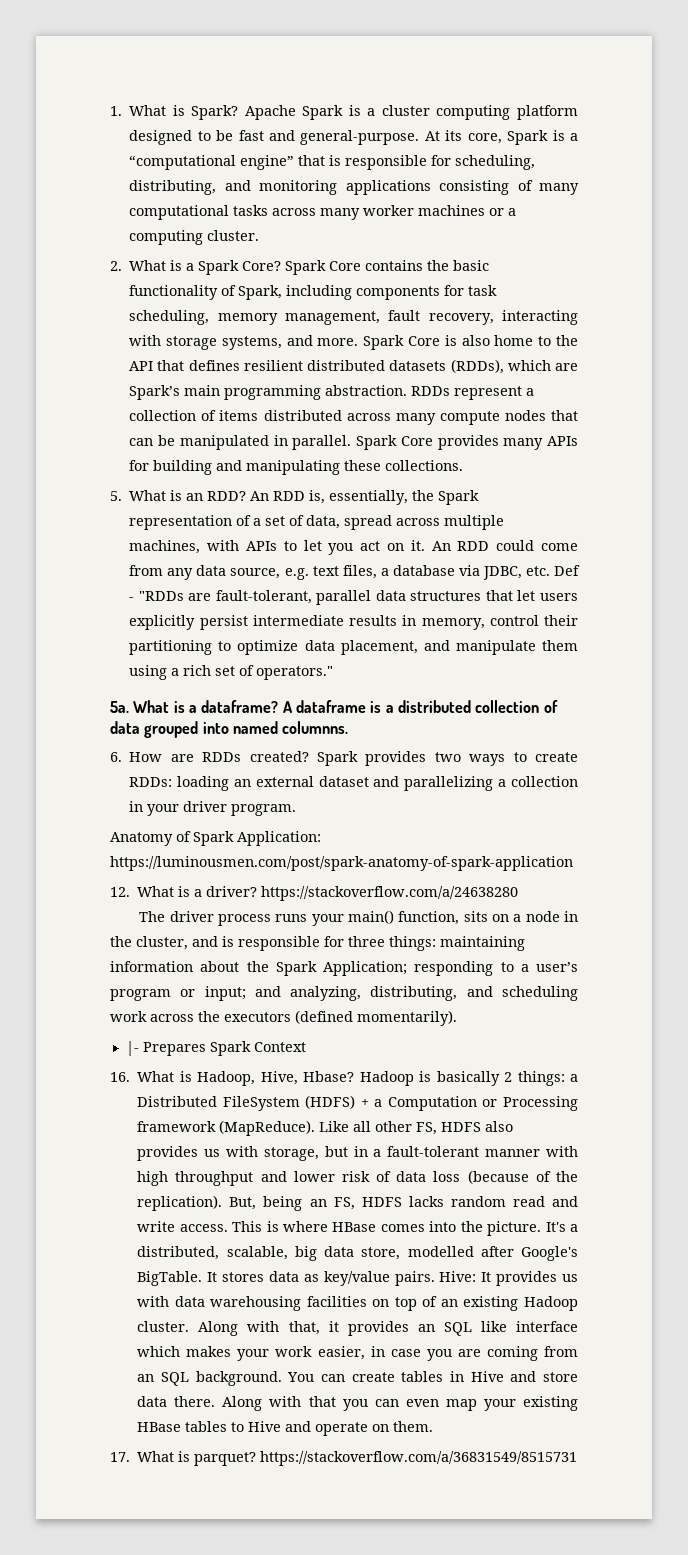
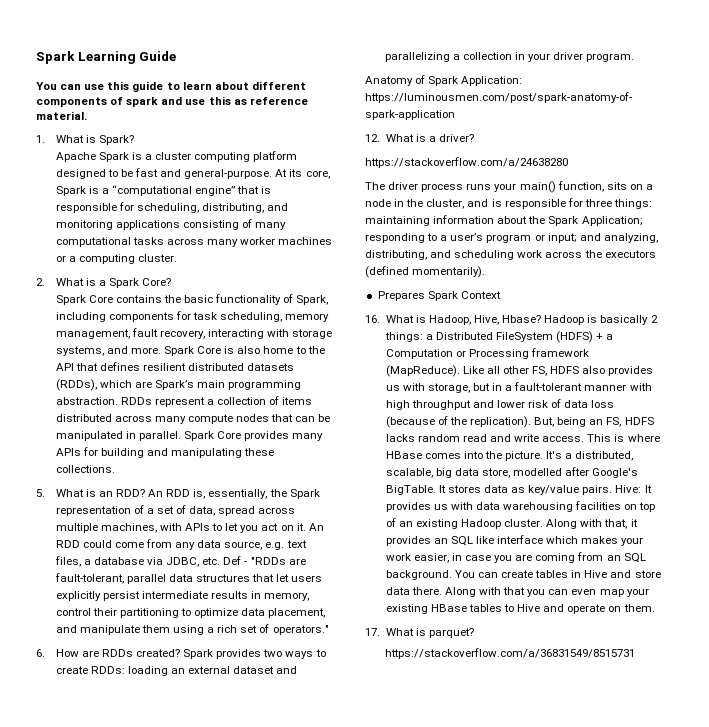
(110, 111) none -> [36,51,177,64] [36,81,306,92] [36,96,308,107] [36,111,87,120] Spark Learning Guide // You can use this guide to learn about different components of spark and use this as reference material. //
(239, 112) none -> (134, 140) //
(282, 266) none -> (172, 282) //
[110,700,558,713] [110,721,349,738] // 5a. What is a dataframe? A dataframe is a distributed collection of data grouped into named columnns. -> (329, 630) none
(258, 891) none -> (475, 138) //
[125,1041,139,1056] |- -> (486, 272) none
(257, 1459) none -> (474, 633) //

